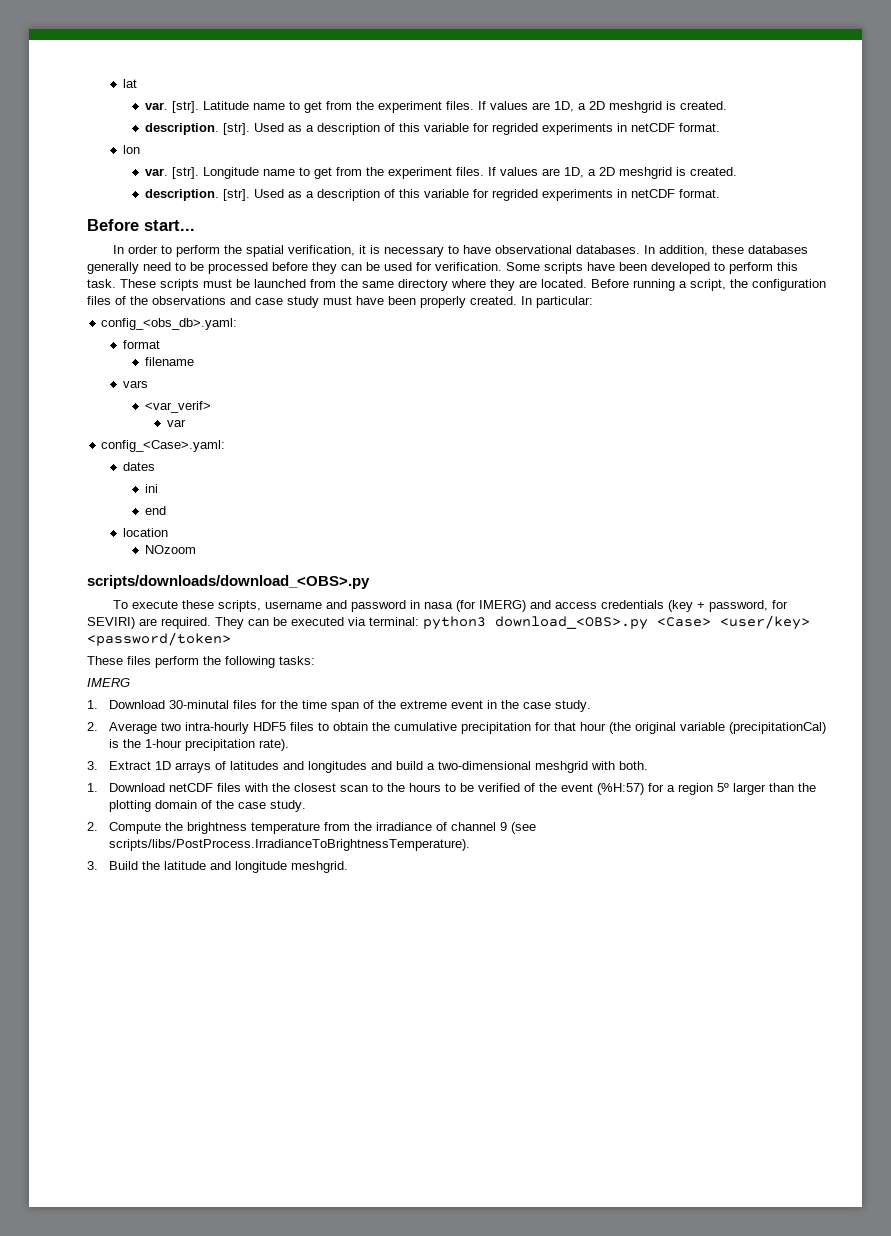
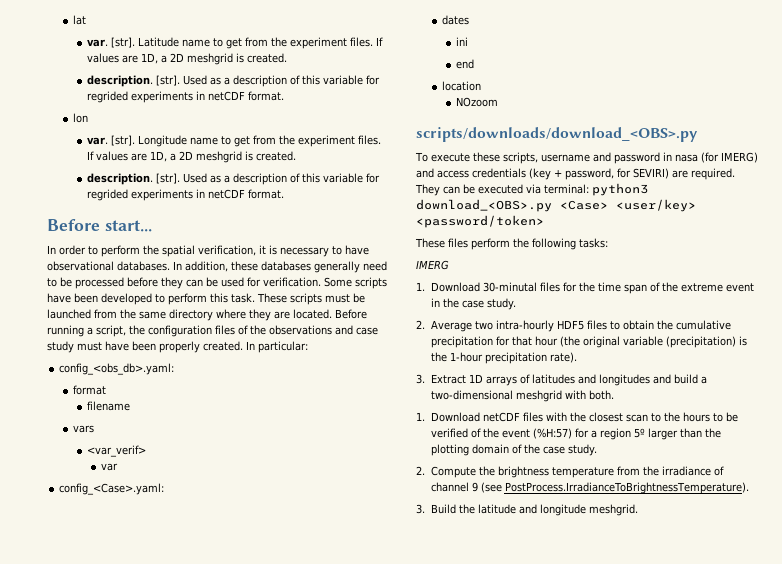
[728,722,826,734] (precipitationCal) -> [665,336,736,348] (precipitation)
[108,839,470,851] scripts/libs/PostProcess.IrradianceToBrightnessTemperature). -> [504,482,750,494] PostProcess.IrradianceToBrightnessTemperature).

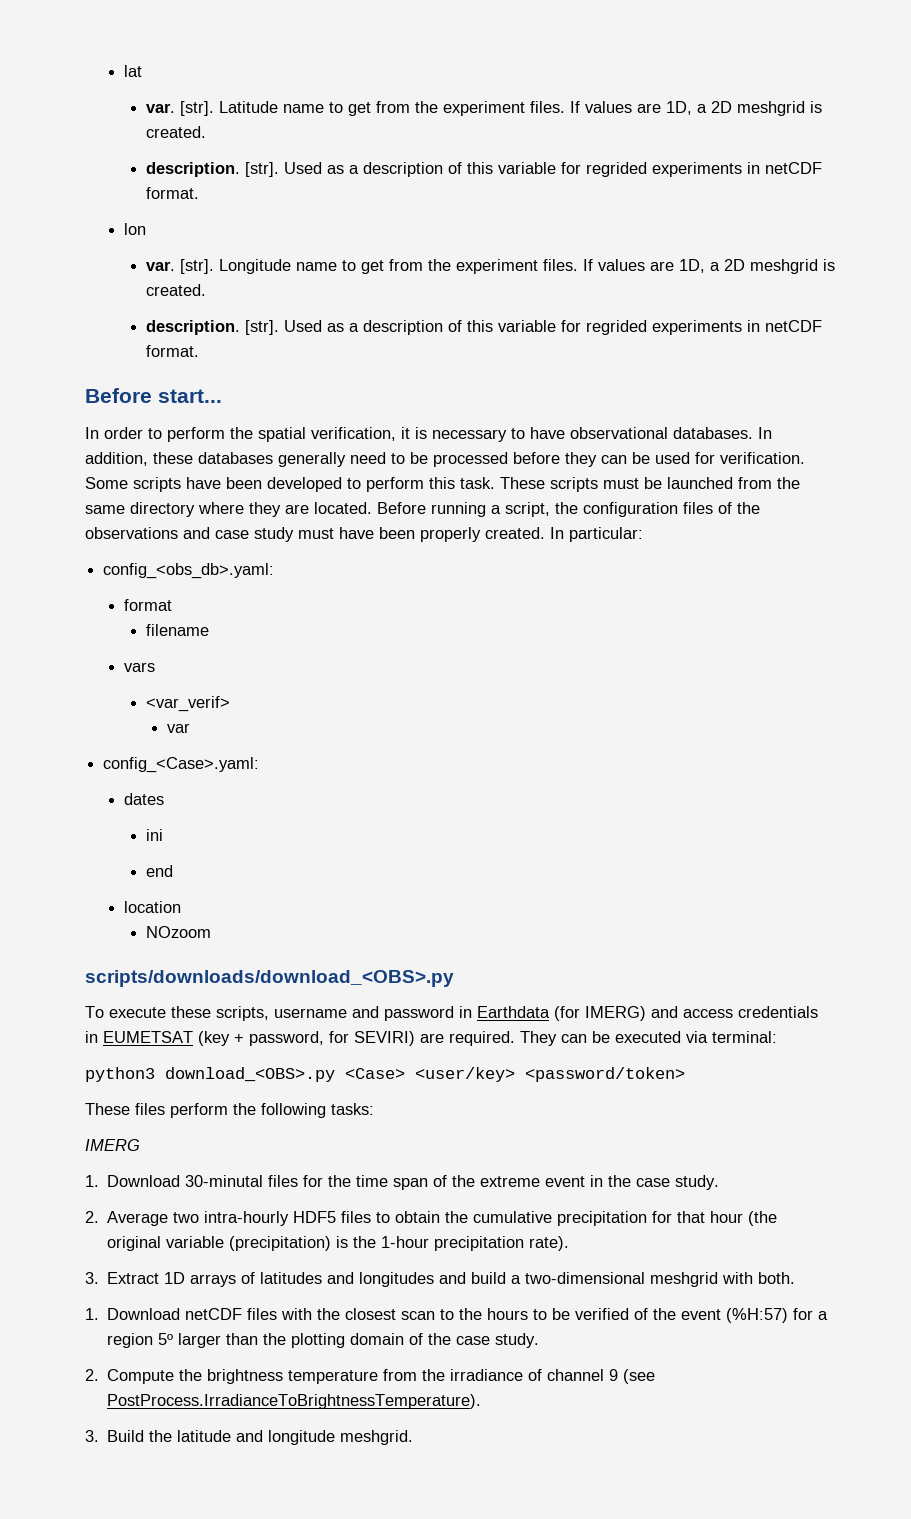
[674,154,698,162] nasa -> [477,1006,550,1018] Earthdata
(526, 173) none -> [85,1031,193,1043] in EUMETSAT
(589, 189) none -> (777, 1037) //

